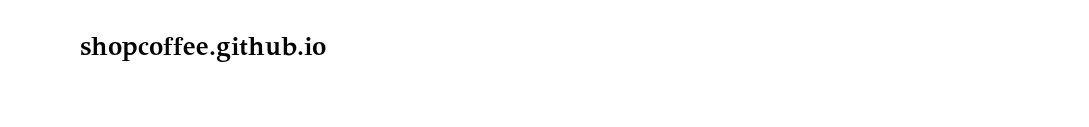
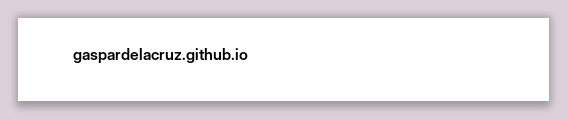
[80,37,326,62] shopcoffee.github.io -> [73,48,248,64] gaspardelacruz.github.io

